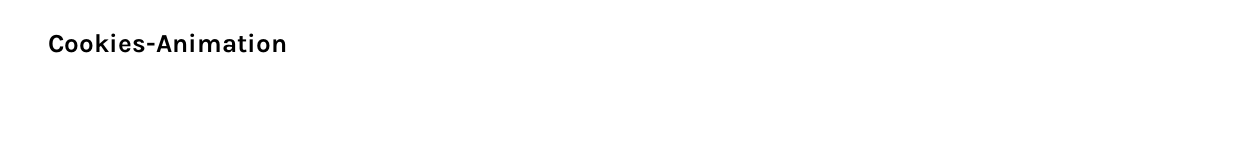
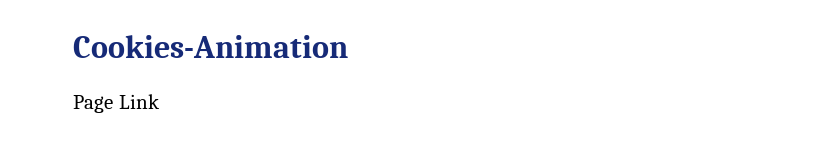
(287, 43) none -> [73,94,160,113] // Page Link

